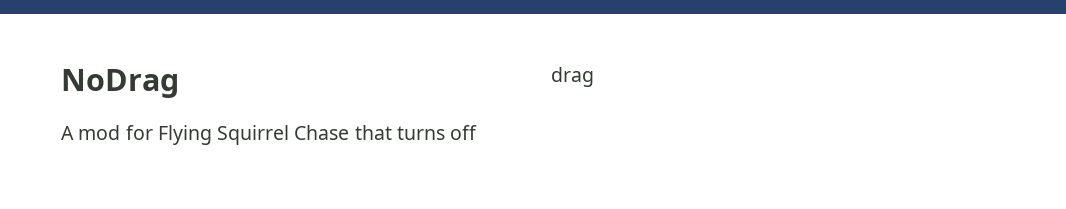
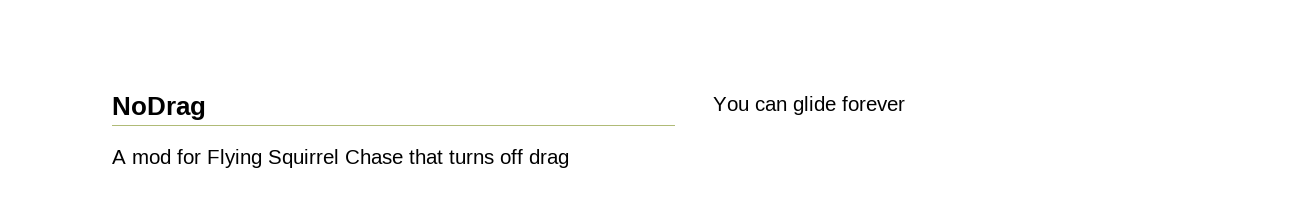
(594, 77) none -> [713,96,905,115] // You can glide forever

